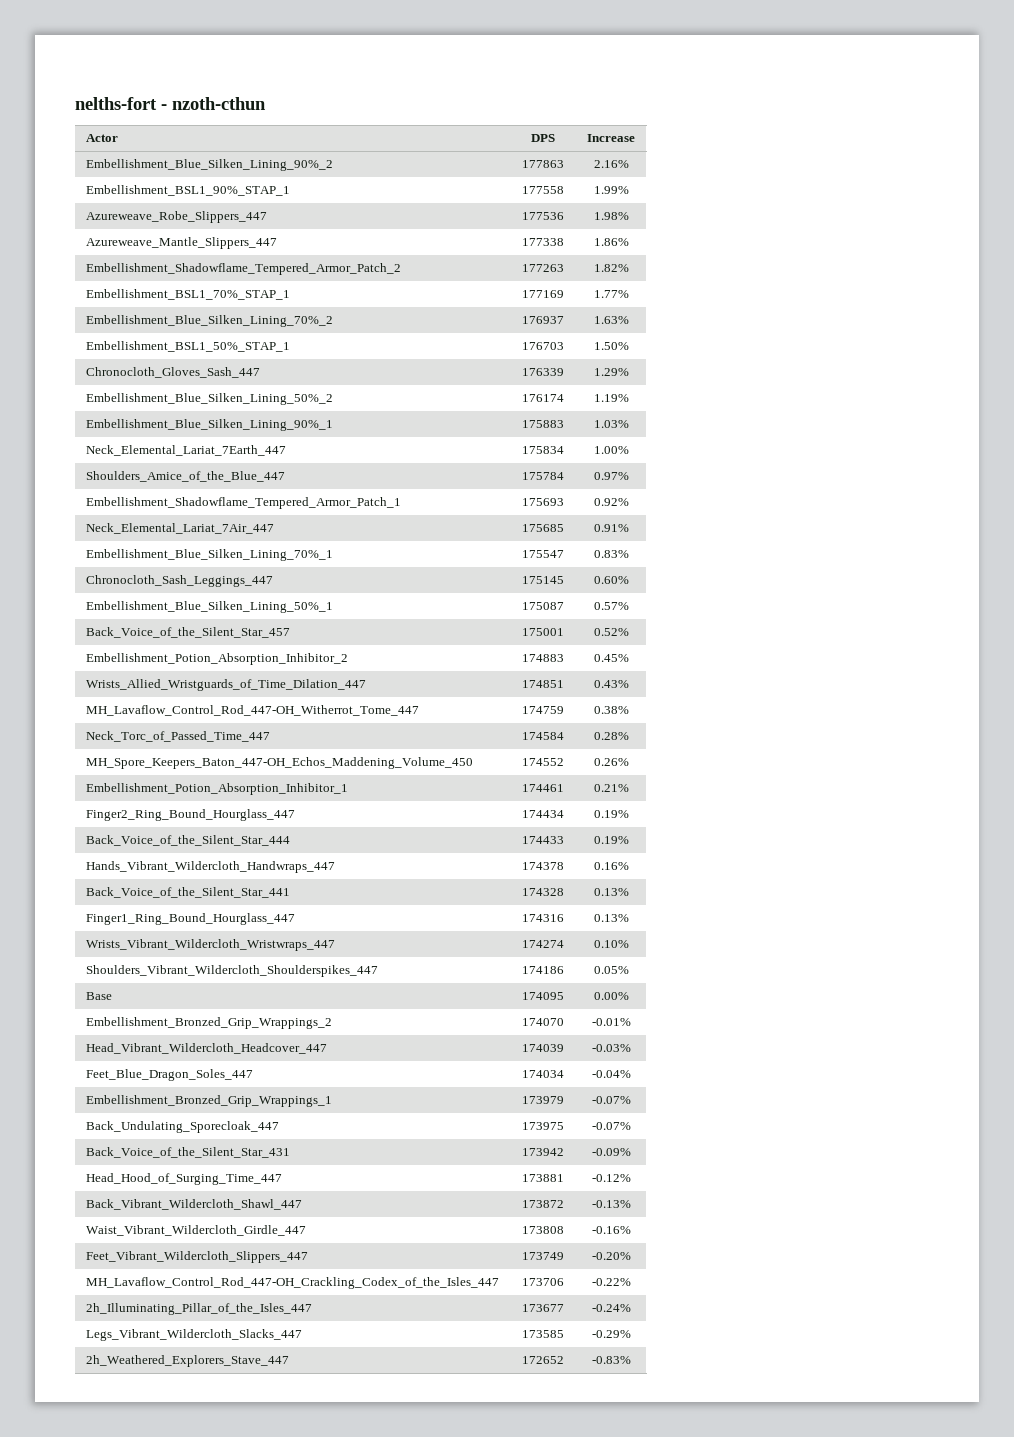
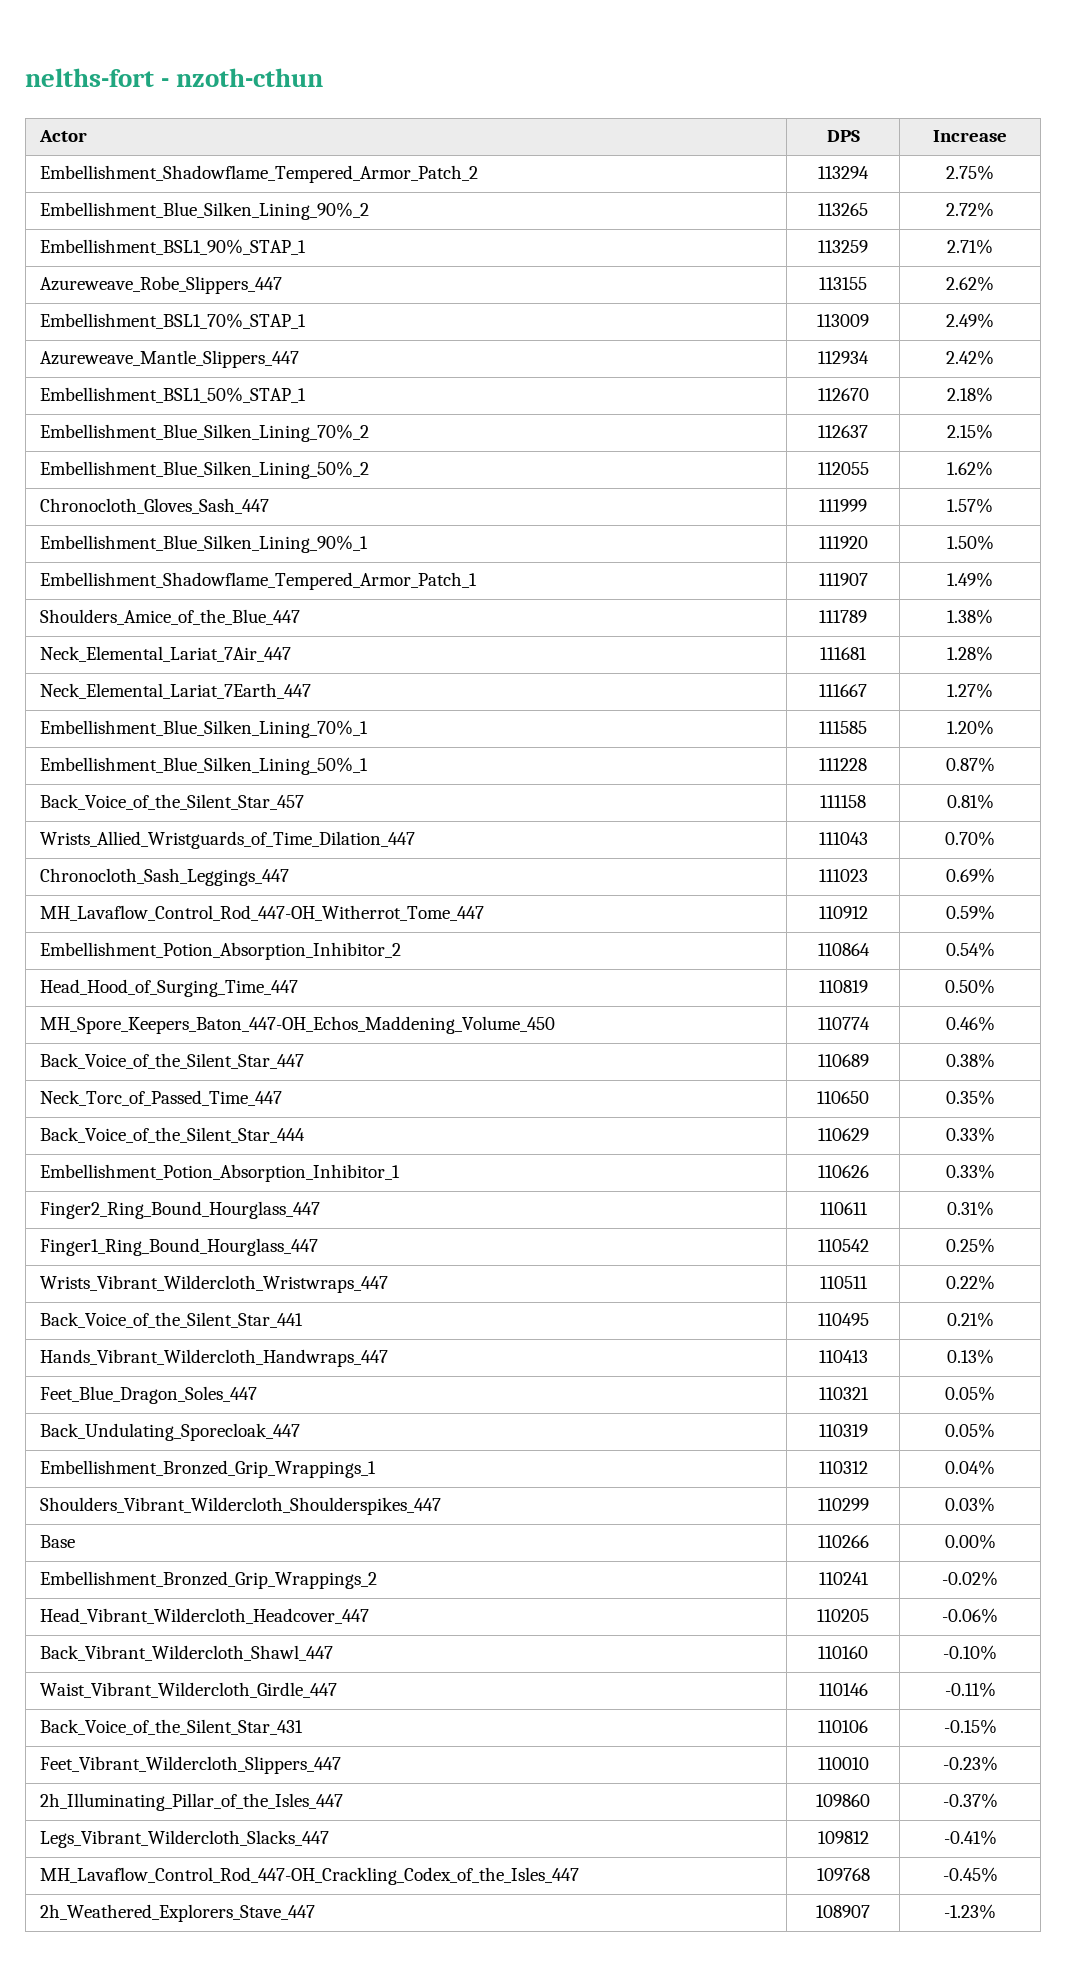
(635, 138) none -> [40,165,479,183] [818,166,869,179] [946,165,994,180] // Embellishment_Shadowflame_Tempered_Armor_Patch_2 | 113294 | 2.75%
[522,160,564,168] [593,160,629,168] 177863 | 2.16% -> [818,203,868,216] [946,202,994,217] 113265 | 2.72%
[522,186,564,194] [593,186,629,194] 177558 | 1.99% -> [818,240,868,253] [947,239,993,254] 113259 | 2.71%
[522,212,564,220] [593,212,629,220] [85,237,277,249] [522,238,564,246] [593,238,629,246] [85,263,401,275] [522,264,564,272] [593,264,629,272] [85,289,290,300] [522,290,564,298] [593,290,629,298] [85,315,333,327] [522,316,564,324] [593,316,629,324] [85,341,290,352] [522,342,564,350] [593,342,629,350] [85,367,260,378] [522,368,564,376] [593,368,629,376] [85,393,333,405] [522,394,564,402] [593,394,629,402] [85,419,333,431] [522,420,564,428] [593,420,629,428] [85,445,286,456] [522,446,564,454] [593,446,629,454] [85,471,285,482] [522,472,564,480] [593,472,629,480] [85,497,401,509] [522,498,564,506] [593,498,629,506] [85,523,274,534] [522,524,564,532] [593,524,629,532] [85,549,333,561] [522,550,564,558] [593,550,629,558] [85,575,273,587] [522,576,564,584] [593,576,629,584] [85,601,333,613] [522,602,564,610] [593,602,629,610] [85,627,290,638] [522,628,564,636] [593,628,629,636] [85,653,348,665] [522,654,564,662] [593,654,629,662] [85,679,366,691] [522,680,564,688] [593,680,629,688] [85,705,419,716] [522,706,564,714] [593,706,629,714] [85,731,270,742] [522,732,564,740] [593,732,629,740] [85,757,473,769] [522,758,564,766] [593,758,629,766] [85,783,348,795] [522,784,564,792] [593,784,629,792] [85,809,295,821] [522,810,564,818] [593,810,629,818] [85,835,290,846] [522,836,564,844] [593,836,629,844] [85,861,335,873] [522,862,564,870] [593,862,629,870] [85,887,290,898] [522,888,564,896] [593,888,629,896] [85,913,295,925] [522,914,564,922] [593,914,629,922] [85,939,335,951] [522,940,564,948] [593,940,629,948] 177536 | 1.98% // Azureweave_Mantle_Slippers_447 | 177338 | 1.86% // Embellishment_Shadowflame_Tempered_Armor_Patch_2 | 177263 | 1.82% // Embellishment_BSL1_70%_STAP_1 | 177169 | 1.77% // Embellishment_Blue_Silken_Lining_70%_2 | 176937 | 1.63% // Embellishment_BSL1_50%_STAP_1 | 176703 | 1.50% // Chronocloth_Gloves_Sash_447 | 176339 | 1.29% // Embellishment_Blue_Silken_Lining_50%_2 | 176174 | 1.19% // Embellishment_Blue_Silken_Lining_90%_1 | 175883 | 1.03% // Neck_Elemental_Lariat_7Earth_447 | 175834 | 1.00% // Shoulders_Amice_of_the_Blue_447 | 175784 | 0.97% // Embellishment_Shadowflame_Tempered_Armor_Patch_1 | 175693 | 0.92% // Neck_Elemental_Lariat_7Air_447 | 175685 | 0.91% // Embellishment_Blue_Silken_Lining_70%_1 | 175547 | 0.83% // Chronocloth_Sash_Leggings_447 | 175145 | 0.60% // Embellishment_Blue_Silken_Lining_50%_1 | 175087 | 0.57% // Back_Voice_of_the_Silent_Star_457 | 175001 | 0.52% // Embellishment_Potion_Absorption_Inhibitor_2 | 174883 | 0.45% // Wrists_Allied_Wristguards_of_Time_Dilation_447 | 174851 | 0.43% // MH_Lavaflow_Control_Rod_447-OH_Witherrot_Tome_447 | 174759 | 0.38% // Neck_Torc_of_Passed_Time_447 | 174584 | 0.28% // MH_Spore_Keepers_Baton_447-OH_Echos_Maddening_Volume_450 | 174552 | 0.26% // Embellishment_Potion_Absorption_Inhibitor_1 | 174461 | 0.21% // Finger2_Ring_Bound_Hourglass_447 | 174434 | 0.19% // Back_Voice_of_the_Silent_Star_444 | 174433 | 0.19% // Hands_Vibrant_Wildercloth_Handwraps_447 | 174378 | 0.16% // Back_Voice_of_the_Silent_Star_441 | 174328 | 0.13% // Finger1_Ring_Bound_Hourglass_447 | 174316 | 0.13% // Wrists_Vibrant_Wildercloth_Wristwraps_447 | 174274 | 0.10% -> [819,277,867,290] [946,276,994,291] [40,313,307,329] [817,314,869,327] [946,313,994,328] [40,350,300,368] [818,351,869,364] [946,350,994,365] [40,387,307,403] [817,388,869,401] [947,387,993,402] [40,424,370,442] [818,425,868,438] [947,424,993,439] [40,461,370,479] [817,462,869,475] [947,461,993,476] [40,498,270,514] [819,499,867,512] [947,498,993,513] [40,535,369,553] [818,536,868,549] [946,535,994,550] [40,572,478,590] [818,573,868,586] [947,572,993,587] [40,609,301,625] [819,610,867,623] [947,609,993,624] [40,646,292,662] [820,647,867,660] [947,646,993,661] [40,683,312,699] [819,684,867,697] [947,683,993,698] [40,720,369,738] [819,721,867,734] [946,720,994,735] [40,757,369,775] [819,758,867,771] [945,757,995,772] [40,794,305,810] [820,795,866,808] [946,794,994,809] [40,831,416,849] [818,832,868,845] [945,831,995,846] [40,868,290,886] [818,869,868,882] [945,868,995,883] [40,905,485,921] [818,906,868,919] [945,905,995,920] [40,942,402,960] [817,943,870,956] [945,942,995,957] [40,979,299,997] [818,980,868,993] [945,979,995,994] [40,1016,556,1034] [817,1017,870,1030] [945,1016,995,1031] [40,1053,305,1069] [817,1054,869,1067] [945,1053,995,1068] [40,1090,283,1106] [817,1091,869,1104] [945,1090,995,1105] [40,1127,306,1143] [817,1128,869,1141] [945,1127,995,1142] [40,1164,401,1182] [817,1165,869,1178] [945,1164,995,1179] [40,1201,321,1219] [819,1202,868,1215] [946,1201,994,1216] [40,1238,319,1256] [817,1239,869,1252] [945,1238,995,1253] [40,1275,389,1293] [819,1276,868,1289] [945,1275,995,1290] [40,1312,304,1328] [817,1313,869,1326] [946,1312,994,1327] [40,1349,389,1367] [818,1350,868,1363] [946,1349,994,1364] [40,1386,258,1404] [818,1387,869,1400] [945,1386,995,1401] [40,1423,301,1441] [818,1424,868,1437] [945,1423,995,1438] [40,1460,377,1478] [818,1461,868,1474] [945,1460,995,1475] 113155 | 2.62% // Embellishment_BSL1_70%_STAP_1 | 113009 | 2.49% // Azureweave_Mantle_Slippers_447 | 112934 | 2.42% // Embellishment_BSL1_50%_STAP_1 | 112670 | 2.18% // Embellishment_Blue_Silken_Lining_70%_2 | 112637 | 2.15% // Embellishment_Blue_Silken_Lining_50%_2 | 112055 | 1.62% // Chronocloth_Gloves_Sash_447 | 111999 | 1.57% // Embellishment_Blue_Silken_Lining_90%_1 | 111920 | 1.50% // Embellishment_Shadowflame_Tempered_Armor_Patch_1 | 111907 | 1.49% // Shoulders_Amice_of_the_Blue_447 | 111789 | 1.38% // Neck_Elemental_Lariat_7Air_447 | 111681 | 1.28% // Neck_Elemental_Lariat_7Earth_447 | 111667 | 1.27% // Embellishment_Blue_Silken_Lining_70%_1 | 111585 | 1.20% // Embellishment_Blue_Silken_Lining_50%_1 | 111228 | 0.87% // Back_Voice_of_the_Silent_Star_457 | 111158 | 0.81% // Wrists_Allied_Wristguards_of_Time_Dilation_447 | 111043 | 0.70% // Chronocloth_Sash_Leggings_447 | 111023 | 0.69% // MH_Lavaflow_Control_Rod_447-OH_Witherrot_Tome_447 | 110912 | 0.59% // Embellishment_Potion_Absorption_Inhibitor_2 | 110864 | 0.54% // Head_Hood_of_Surging_Time_447 | 110819 | 0.50% // MH_Spore_Keepers_Baton_447-OH_Echos_Maddening_Volume_450 | 110774 | 0.46% // Back_Voice_of_the_Silent_Star_447 | 110689 | 0.38% // Neck_Torc_of_Passed_Time_447 | 110650 | 0.35% // Back_Voice_of_the_Silent_Star_444 | 110629 | 0.33% // Embellishment_Potion_Absorption_Inhibitor_1 | 110626 | 0.33% // Finger2_Ring_Bound_Hourglass_447 | 110611 | 0.31% // Finger1_Ring_Bound_Hourglass_447 | 110542 | 0.25% // Wrists_Vibrant_Wildercloth_Wristwraps_447 | 110511 | 0.22% // Back_Voice_of_the_Silent_Star_441 | 110495 | 0.21% // Hands_Vibrant_Wildercloth_Handwraps_447 | 110413 | 0.13% // Feet_Blue_Dragon_Soles_447 | 110321 | 0.05% // Back_Undulating_Sporecloak_447 | 110319 | 0.05% // Embellishment_Bronzed_Grip_Wrappings_1 | 110312 | 0.04%
[522,966,564,974] [593,966,629,974] 174186 | 0.05% -> [817,1498,869,1511] [945,1497,995,1512] 110299 | 0.03%
[522,992,564,1000] 174095 -> [817,1535,869,1548] 110266
[522,1018,564,1026] [591,1018,631,1026] 174070 | -0.01% -> [818,1572,869,1585] [942,1571,998,1586] 110241 | -0.02%
[522,1044,564,1052] [591,1044,631,1052] [85,1069,253,1081] [522,1070,564,1078] [591,1070,631,1078] [85,1095,332,1107] [522,1096,564,1104] [591,1096,631,1104] [85,1121,279,1133] [522,1122,564,1130] [591,1122,631,1130] [85,1147,290,1158] [522,1148,564,1156] [591,1148,631,1156] [85,1173,282,1185] [522,1174,564,1182] [591,1174,631,1182] [85,1199,302,1210] [522,1200,564,1208] [591,1200,631,1208] [85,1225,306,1236] [522,1226,564,1234] [591,1226,631,1234] [85,1251,308,1263] [522,1252,564,1260] [591,1252,631,1260] [85,1277,499,1289] [522,1278,564,1286] [591,1278,631,1286] [85,1303,312,1315] [522,1304,564,1312] [591,1304,631,1312] [85,1329,302,1341] [522,1330,564,1338] [591,1330,631,1338] 174039 | -0.03% // Feet_Blue_Dragon_Soles_447 | 174034 | -0.04% // Embellishment_Bronzed_Grip_Wrappings_1 | 173979 | -0.07% // Back_Undulating_Sporecloak_447 | 173975 | -0.07% // Back_Voice_of_the_Silent_Star_431 | 173942 | -0.09% // Head_Hood_of_Surging_Time_447 | 173881 | -0.12% // Back_Vibrant_Wildercloth_Shawl_447 | 173872 | -0.13% // Waist_Vibrant_Wildercloth_Girdle_447 | 173808 | -0.16% // Feet_Vibrant_Wildercloth_Slippers_447 | 173749 | -0.20% // MH_Lavaflow_Control_Rod_447-OH_Crackling_Codex_of_the_Isles_447 | 173706 | -0.22% // 2h_Illuminating_Pillar_of_the_Isles_447 | 173677 | -0.24% // Legs_Vibrant_Wildercloth_Slacks_447 | 173585 | -0.29% -> [817,1609,869,1622] [942,1608,998,1623] [40,1645,334,1661] [818,1646,868,1659] [943,1645,997,1660] [40,1682,338,1698] [818,1683,868,1696] [944,1682,996,1697] [40,1719,304,1735] [818,1720,868,1733] [943,1719,997,1734] [40,1756,342,1774] [817,1757,869,1770] [942,1756,998,1771] [40,1793,344,1811] [816,1794,870,1807] [942,1793,998,1808] [40,1830,330,1848] [817,1831,869,1844] [943,1830,997,1845] [40,1867,580,1885] [816,1868,870,1881] [942,1867,998,1882] 110205 | -0.06% // Back_Vibrant_Wildercloth_Shawl_447 | 110160 | -0.10% // Waist_Vibrant_Wildercloth_Girdle_447 | 110146 | -0.11% // Back_Voice_of_the_Silent_Star_431 | 110106 | -0.15% // Feet_Vibrant_Wildercloth_Slippers_447 | 110010 | -0.23% // 2h_Illuminating_Pillar_of_the_Isles_447 | 109860 | -0.37% // Legs_Vibrant_Wildercloth_Slacks_447 | 109812 | -0.41% // MH_Lavaflow_Control_Rod_447-OH_Crackling_Codex_of_the_Isles_447 | 109768 | -0.45%
[522,1356,564,1364] [591,1356,631,1364] 172652 | -0.83% -> [816,1905,870,1918] [944,1904,996,1919] 108907 | -1.23%

